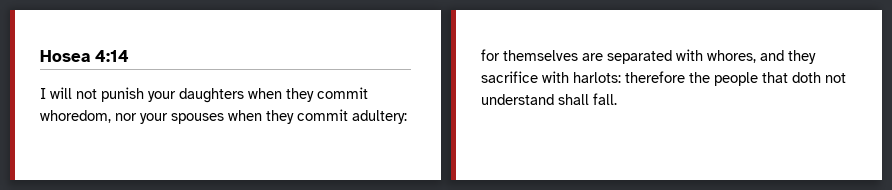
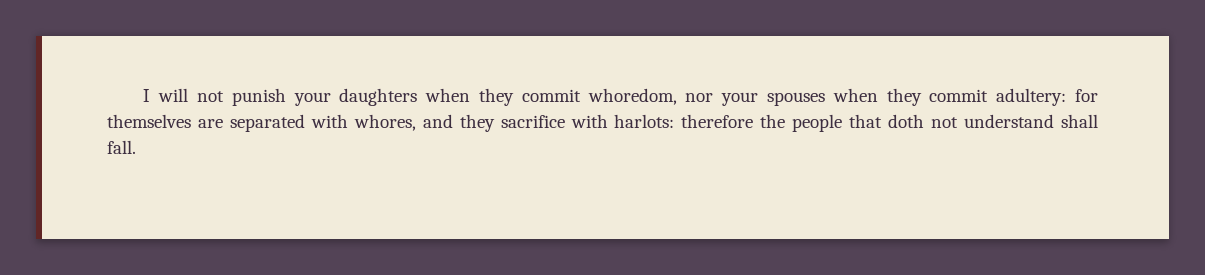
[40,50,129,62] Hosea 4:14 // -> (143, 95) none

